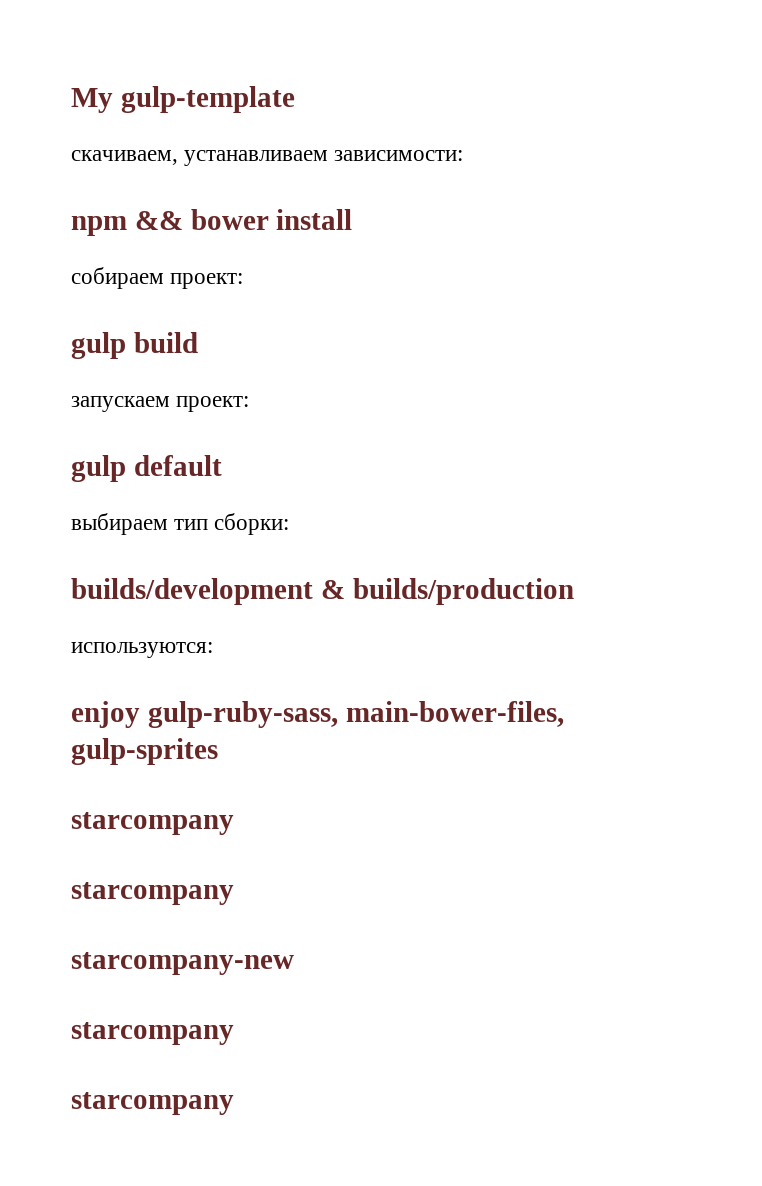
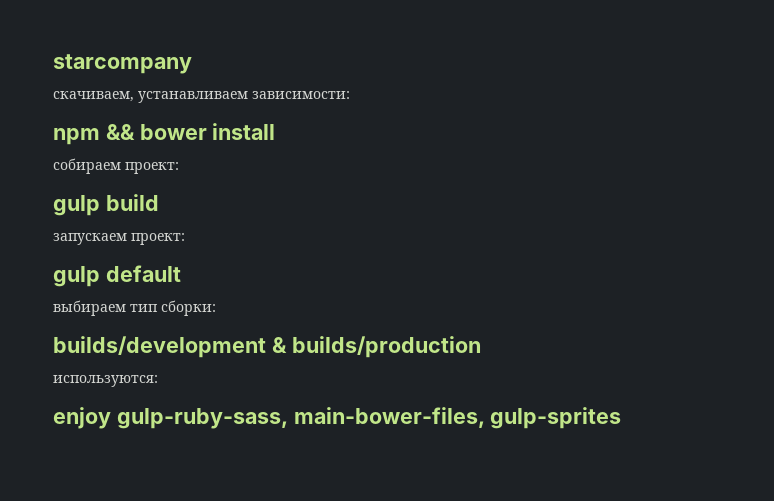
[71,86,295,113] My gulp-template -> [53,54,192,74] starcompany
[71,812,234,835] [71,882,234,905] [71,952,294,975] [71,1022,234,1045] [71,1092,234,1115] // starcompany // starcompany // starcompany-new // starcompany // starcompany -> (622, 418) none

